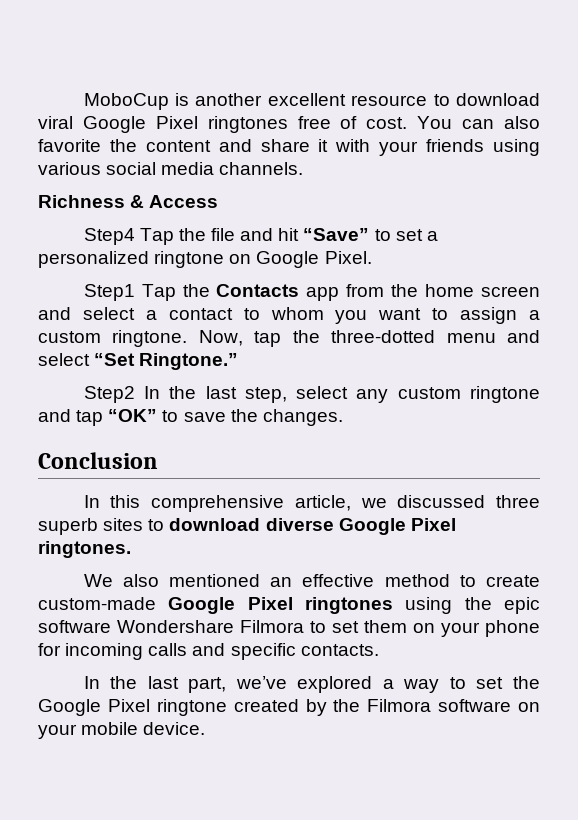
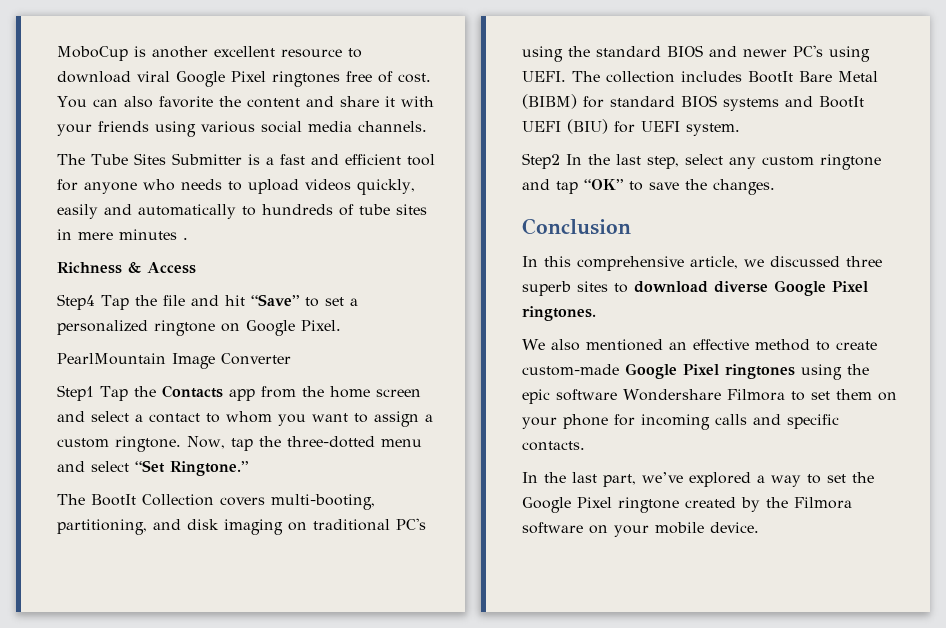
(304, 168) none -> [57,153,435,166] [57,179,415,195] [57,204,427,219] [57,229,188,240] // The Tube Sites Submitter is a fast and efficient tool for anyone who needs to upload videos quickly, easily and automatically to hundreds of tube sites in mere minutes .
(372, 257) none -> [57,353,291,369] // PearlMountain Image Converter
(239, 361) none -> [57,494,375,510] [57,518,426,535] [522,45,870,62] [522,71,878,83] [522,94,864,111] [522,119,740,136] // The BootIt Collection covers multi-booting, partitioning, and disk imaging on traditional PC's using the standard BIOS and newer PC's using UEFI. The collection includes BootIt Bare Metal (BIBM) for standard BIOS systems and BootIt UEFI (BIU) for UEFI system.

